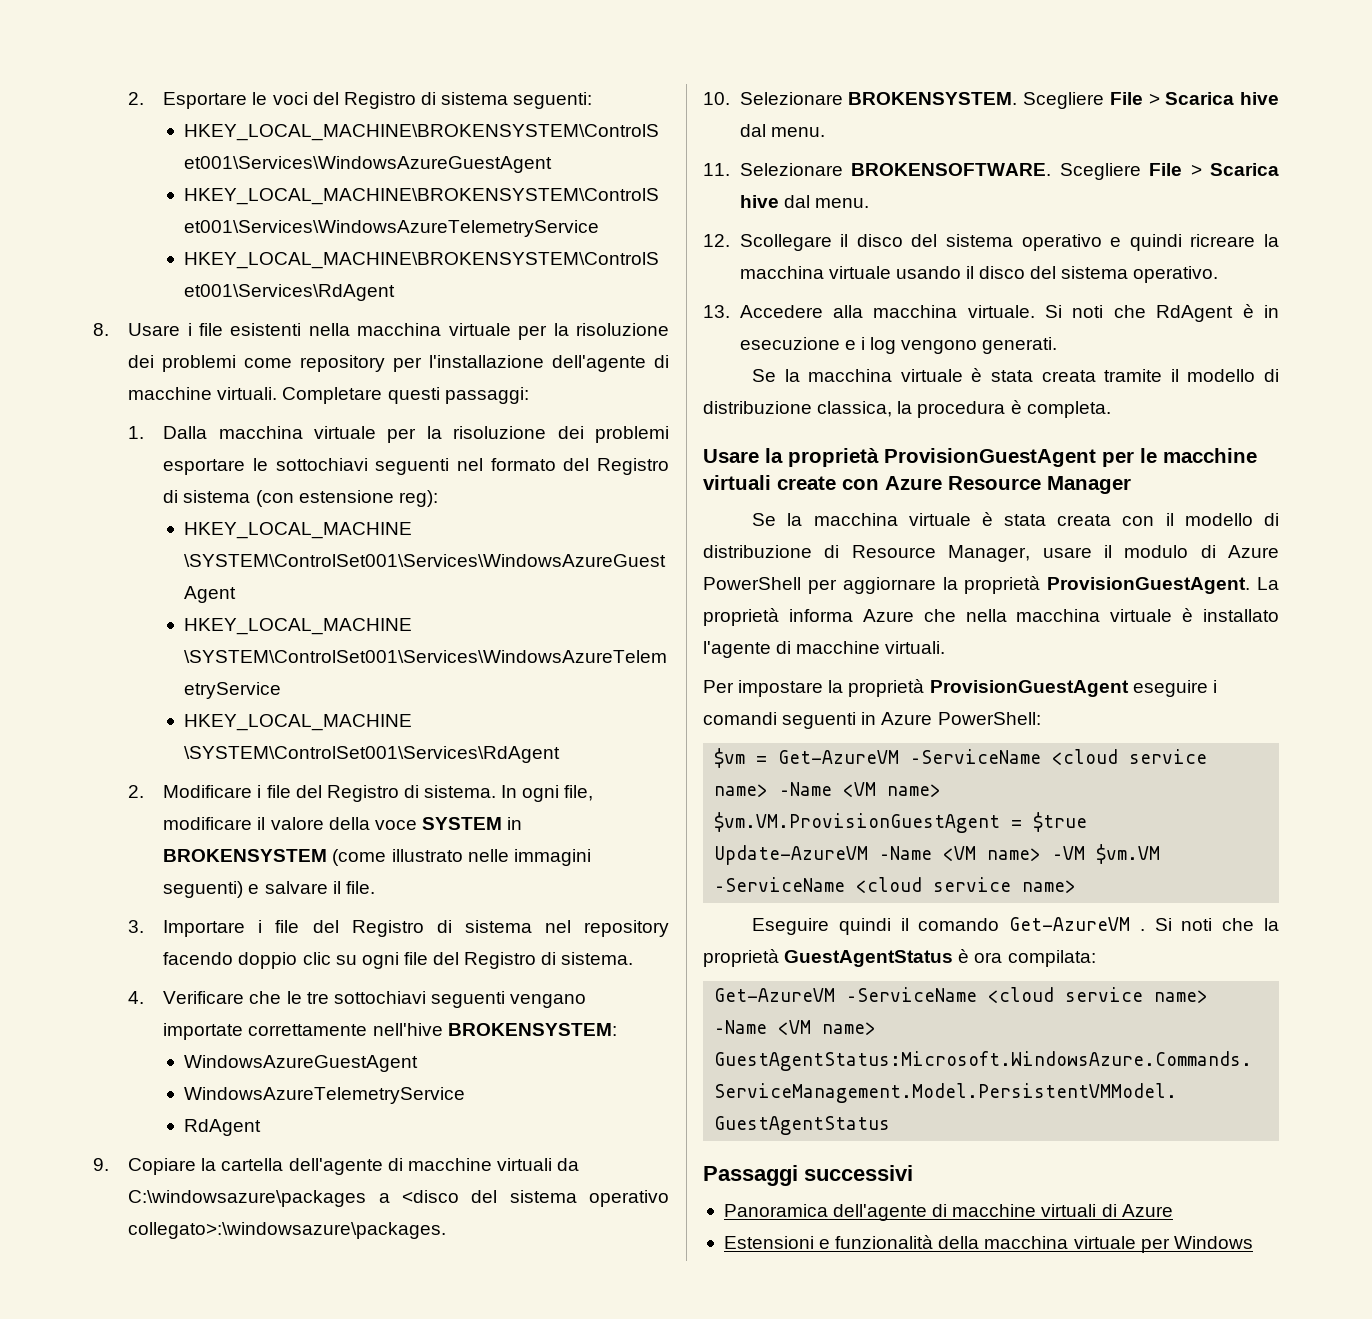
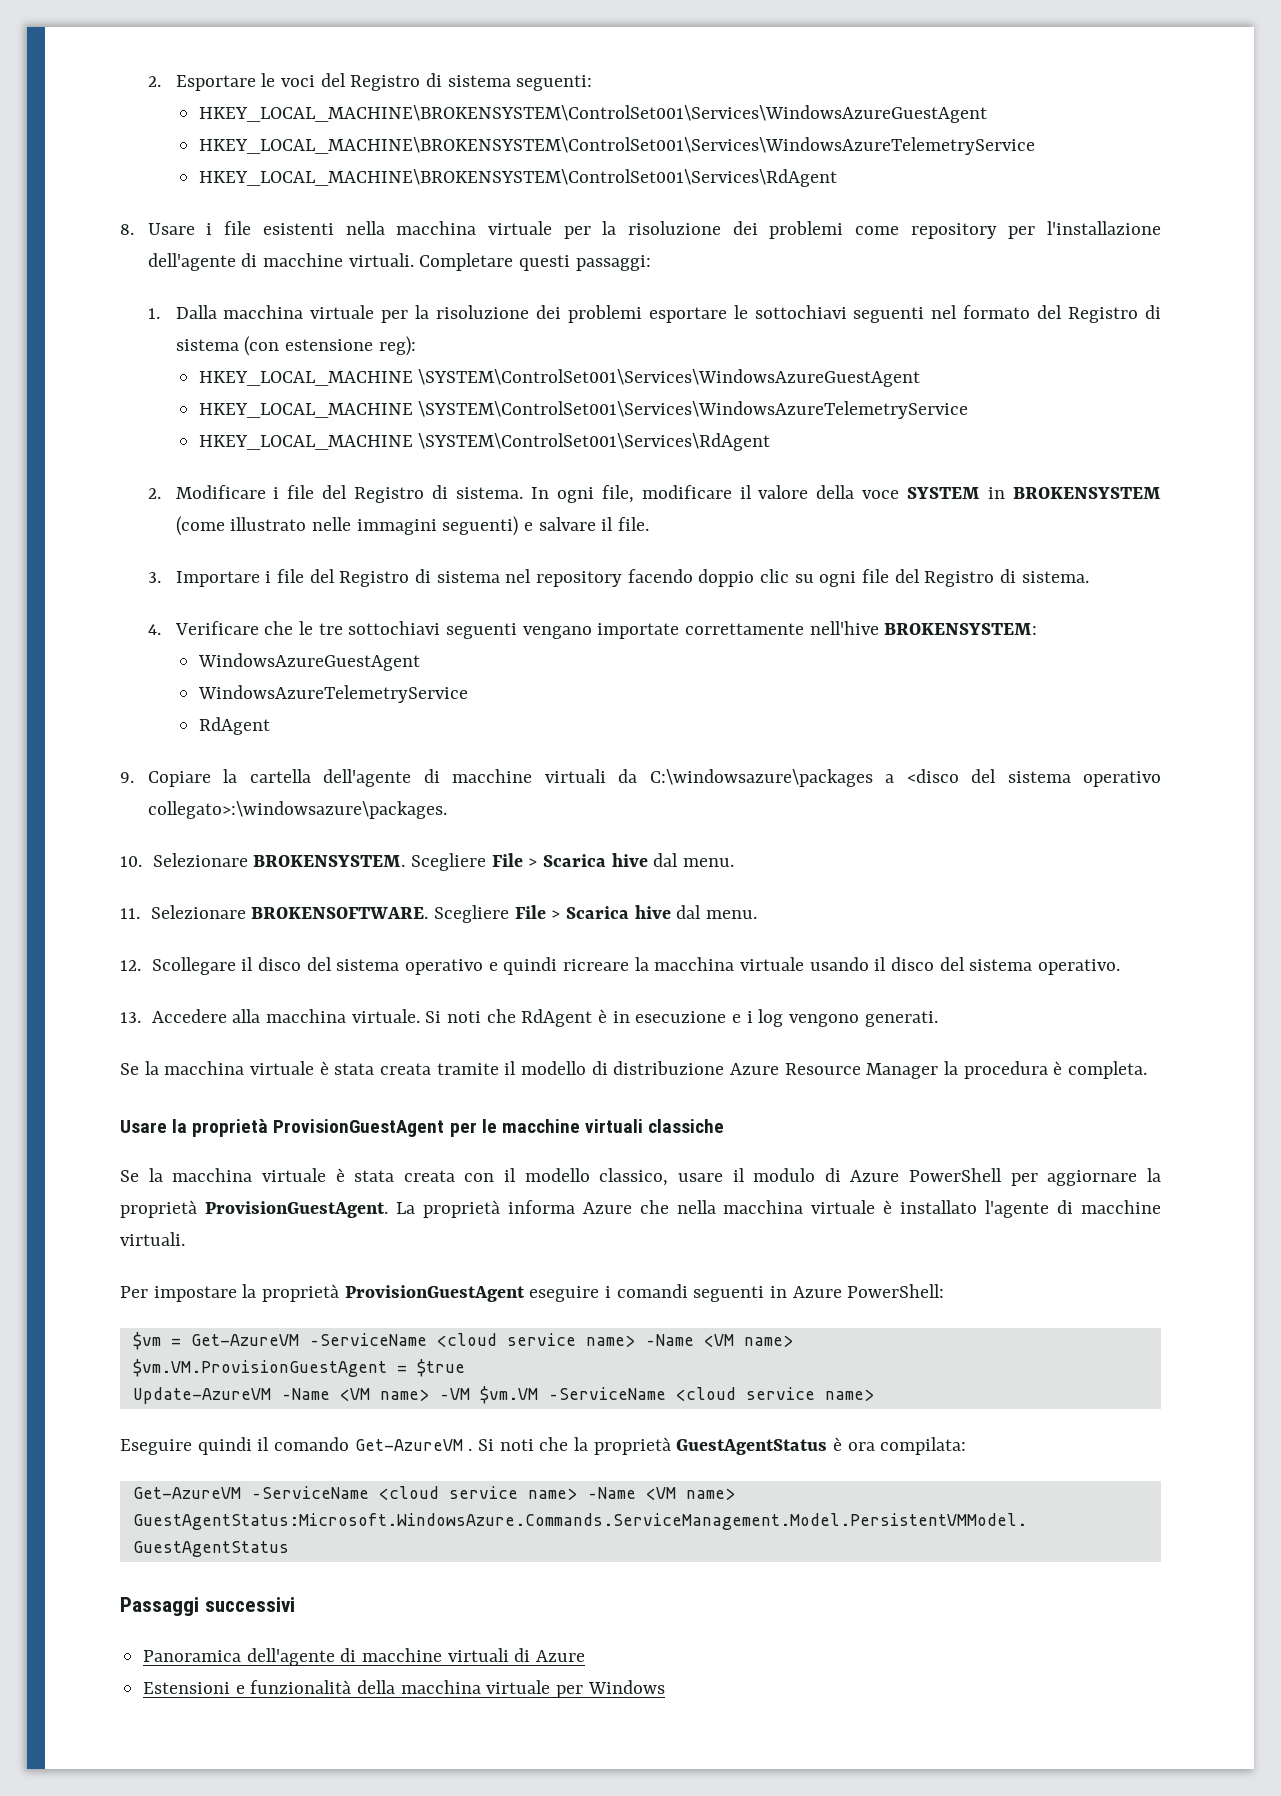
[817,401,893,417] classica, -> [730,1063,939,1079] Azure Resource Manager
[777,476,1131,494] create con Azure Resource Manager -> [648,1119,725,1133] classiche
[1264,513,1279,526] [703,545,1031,562] di distribuzione di Resource Manager, -> [599,1168,669,1186] classico,

